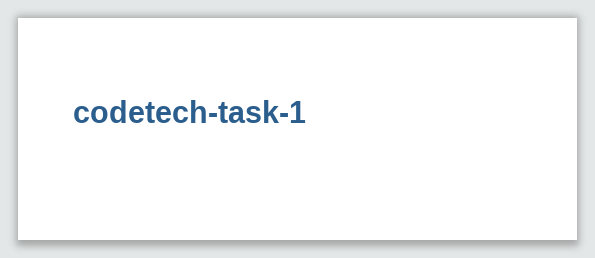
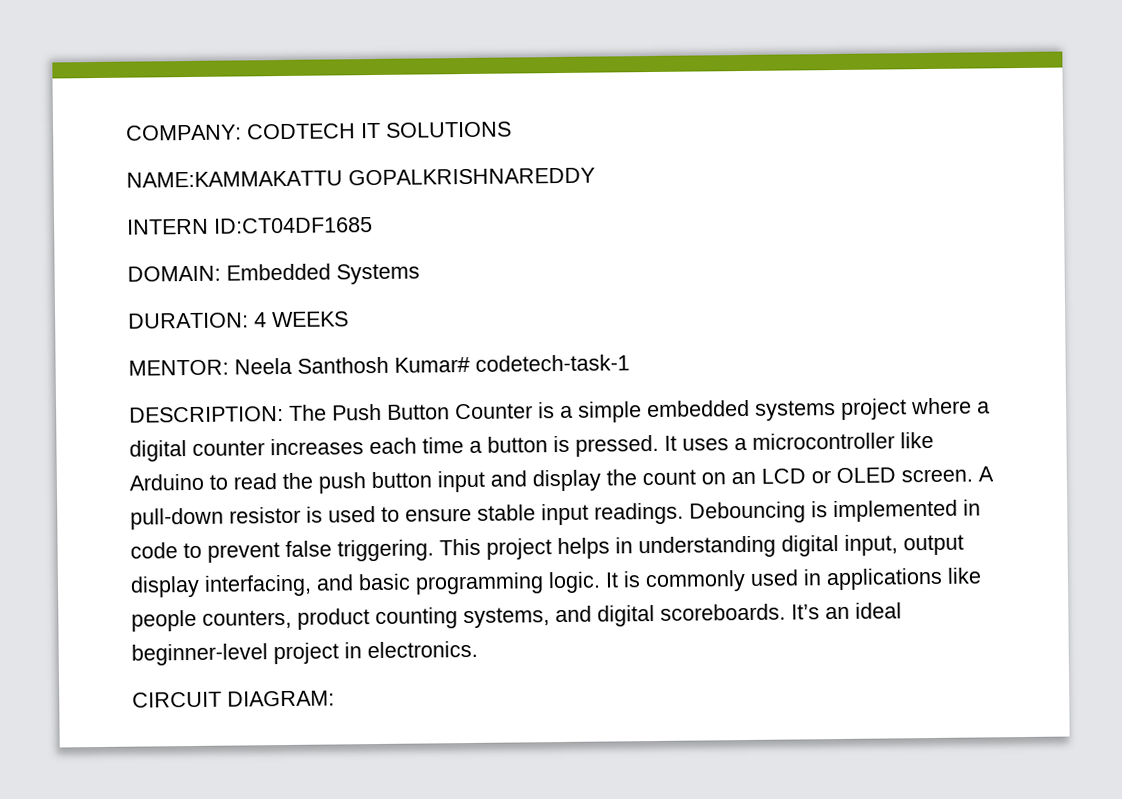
[73,100,306,123] codetech-task-1 -> [126,121,512,141] [126,167,595,188] [127,217,373,235] [127,263,420,285] [128,311,349,329] [128,354,630,376] [129,397,990,423] [129,431,934,462] [129,466,994,494] [130,499,981,530] [130,534,964,563] [130,567,982,598] [131,602,902,632] [131,640,478,666] [132,690,335,708] COMPANY: CODTECH IT SOLUTIONS // NAME:KAMMAKATTU GOPALKRISHNAREDDY // INTERN ID:CT04DF1685 // DOMAIN: Embedded Systems // DURATION: 4 WEEKS // MENTOR: Neela Santhosh Kumar# codetech-task-1 // DESCRIPTION: The Push Button Counter is a simple embedded systems project where a digital counter increases each time a button is pressed. It uses a microcontroller like Arduino to read the push button input and display the count on an LCD or OLED screen. A pull-down resistor is used to ensure stable input readings. Debouncing is implemented in code to prevent false triggering. This project helps in understanding digital input, output display interfacing, and basic programming logic. It is commonly used in applications like people counters, product counting systems, and digital scoreboards. It’s an ideal beginner-level project in electronics. // CIRCUIT DIAGRAM:

